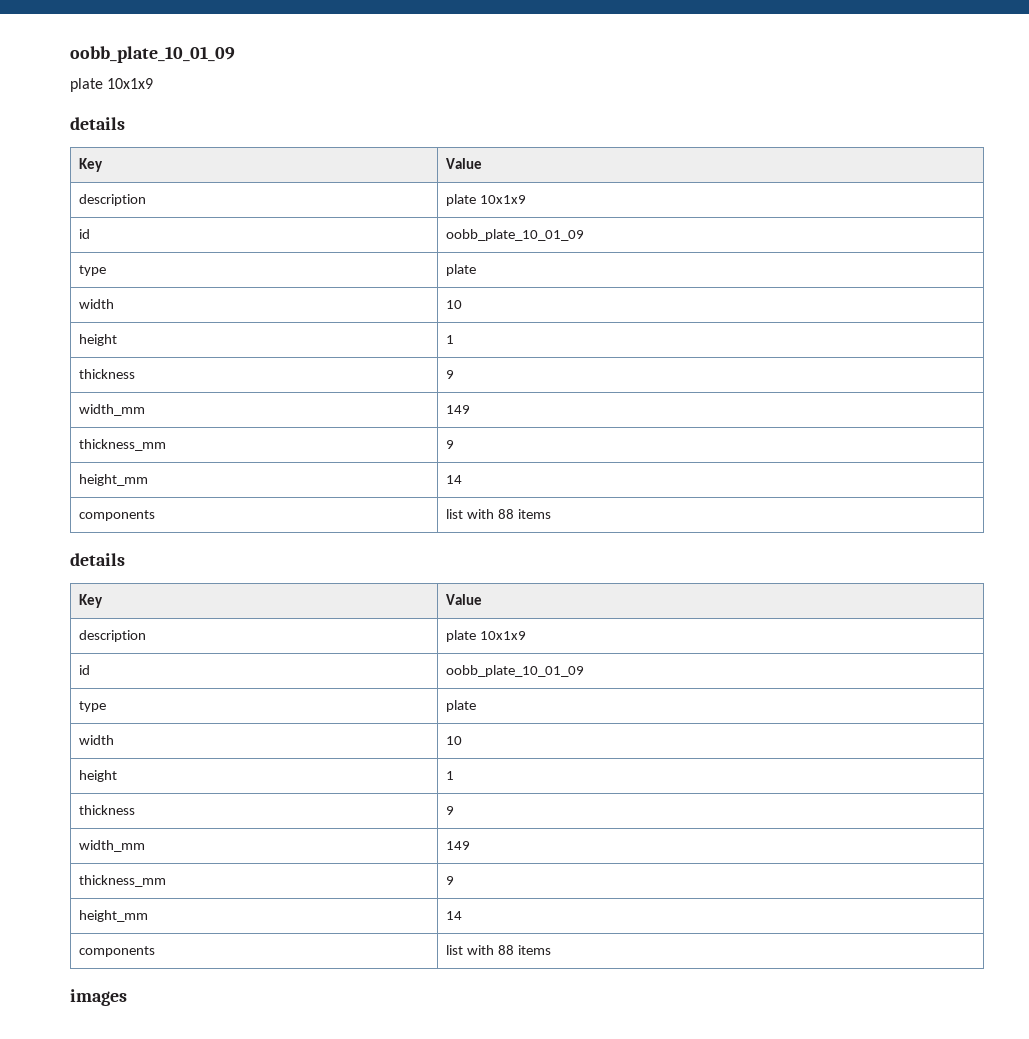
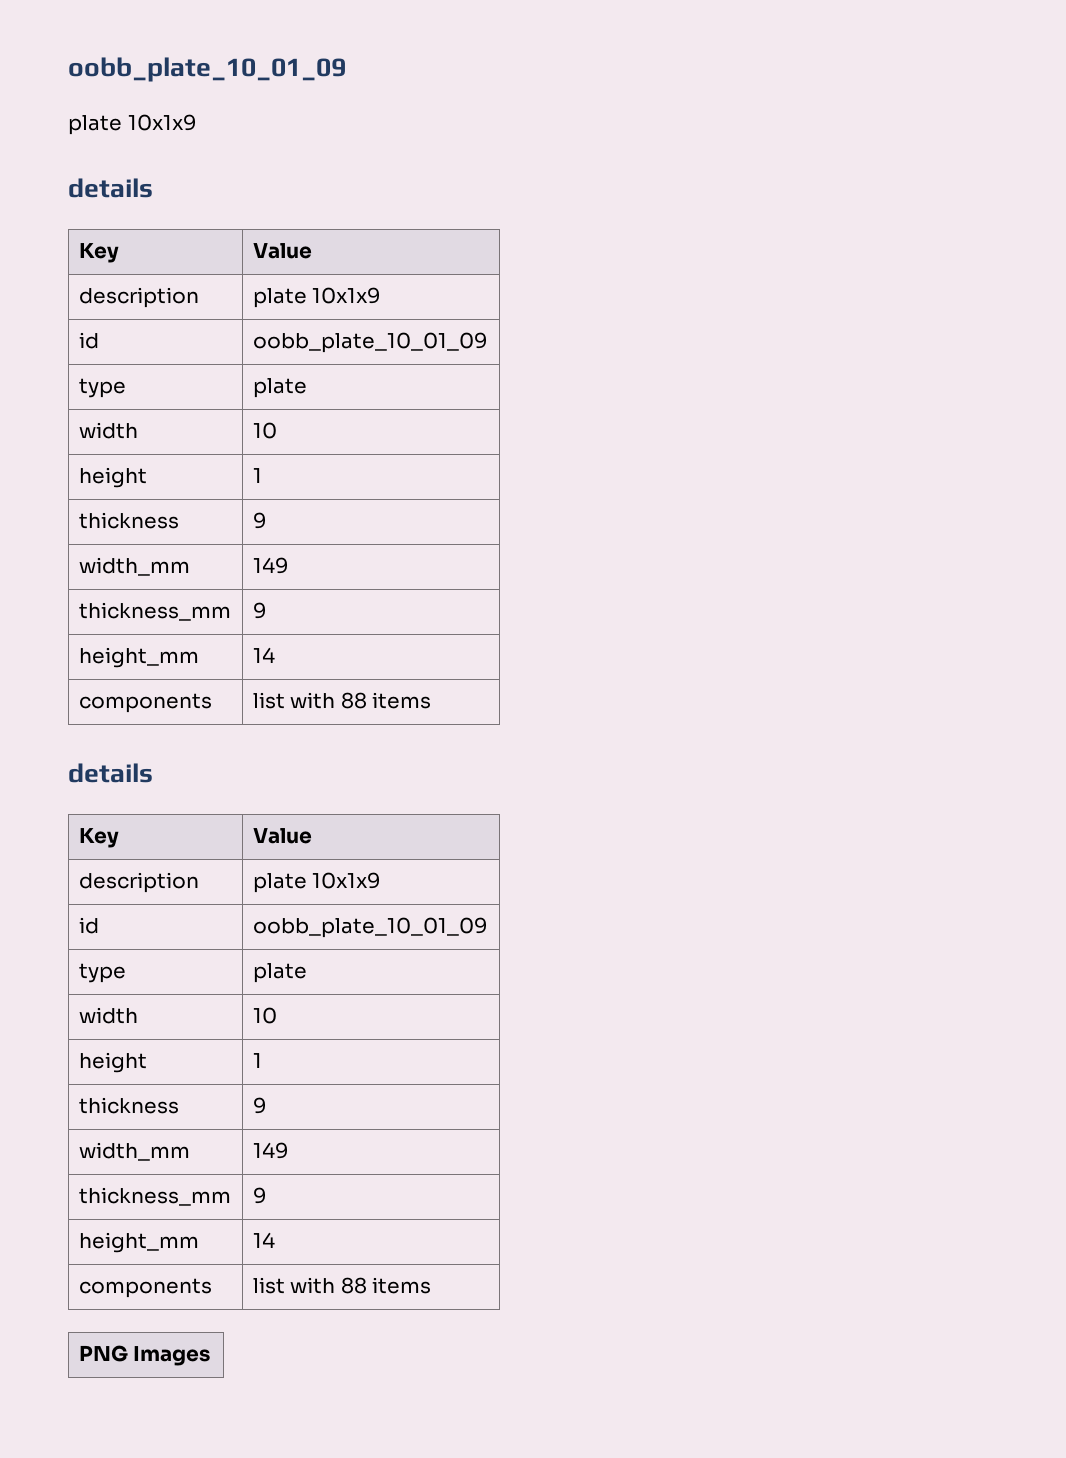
[70,989,127,1006] // images -> [78,1345,211,1366] // PNG Images

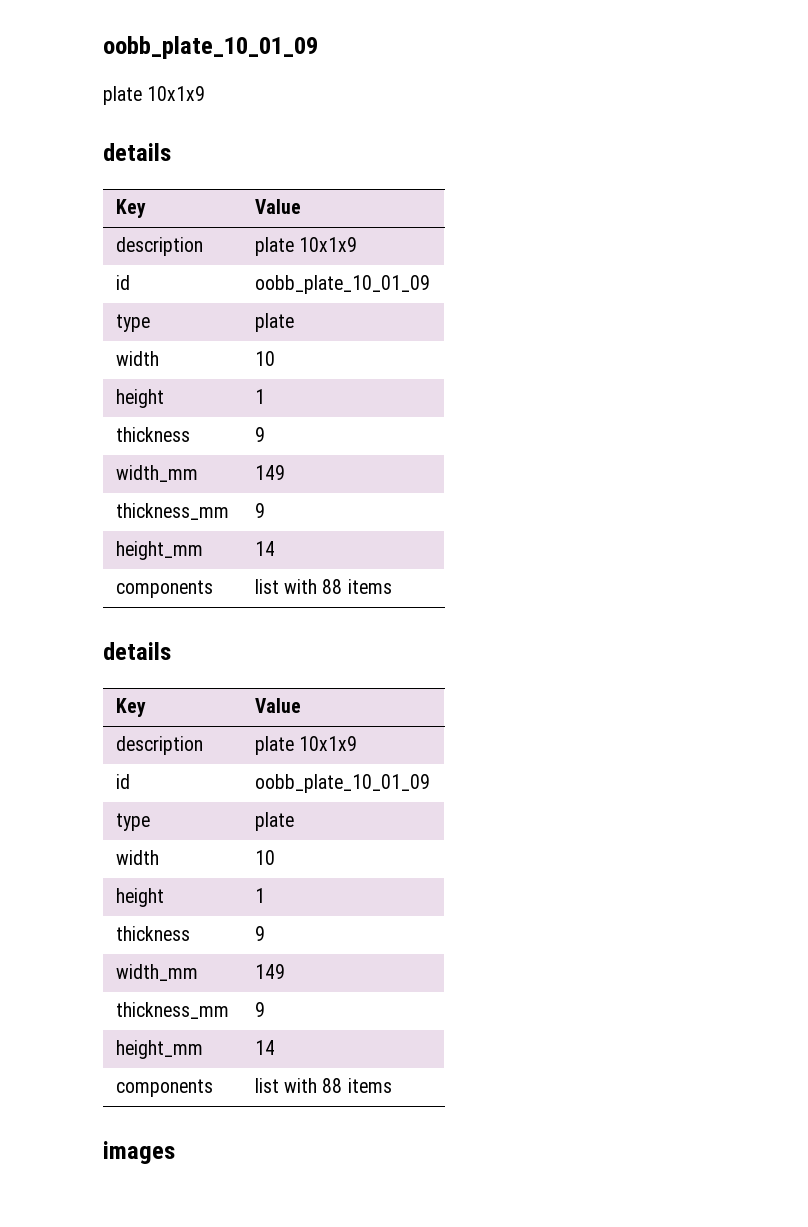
[78,1345,211,1366] // PNG Images -> [103,1141,175,1164] // images

